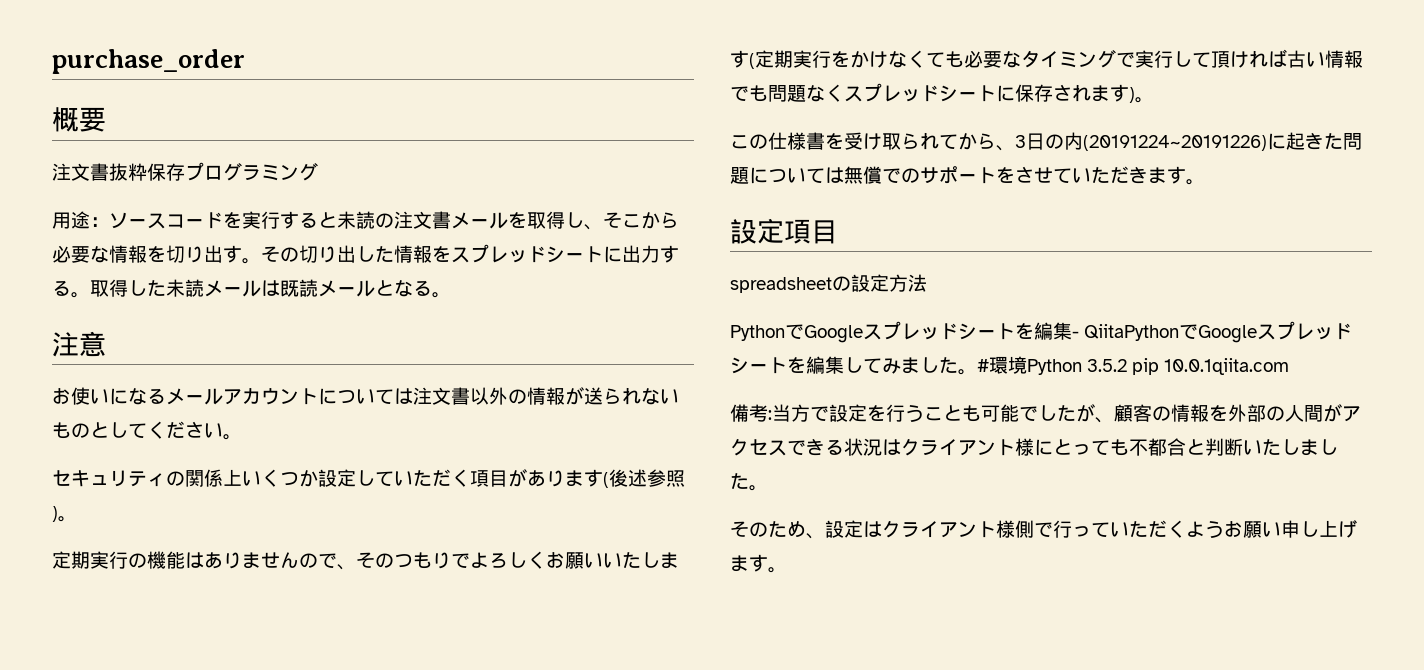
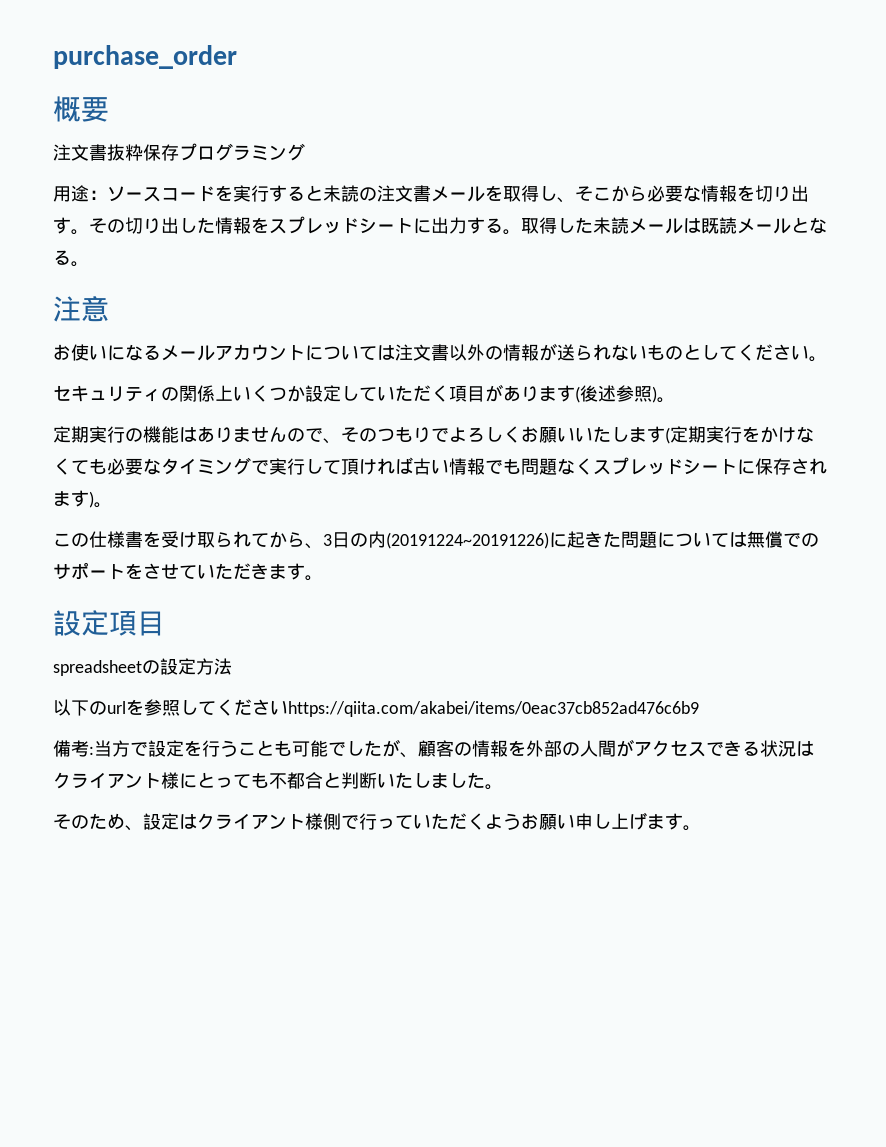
[730,321,1353,343] [730,356,1290,375] PythonでGoogleスプレッドシートを編集- QiitaPythonでGoogleスプレッドシートを編集してみました。#環境Python 3.5.2 pip 10.0.1qiita.com -> [53,699,699,717] 以下のurlを参照してくださいhttps://qiita.com/akabei/items/0eac37cb852ad476c6b9

